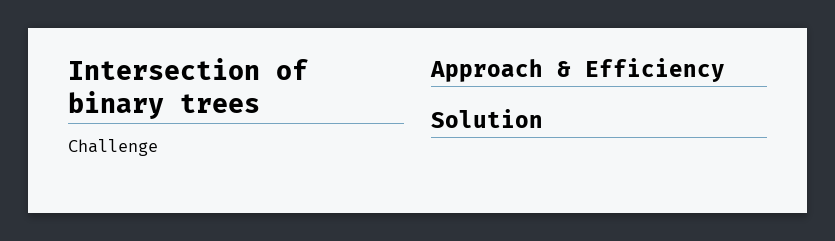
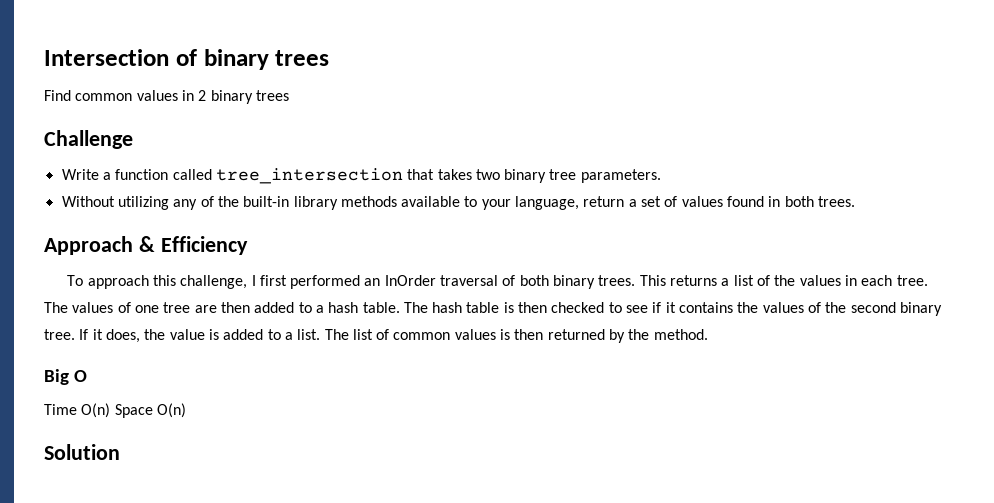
[68,139,158,156] [430,58,725,82] Challenge // Approach & Efficiency -> [44,90,289,104] [44,130,133,149] [61,168,661,184] [61,196,856,210] [44,236,248,255] [67,275,928,289] [44,302,942,316] [44,329,708,343] [44,369,87,385] [44,403,186,418] Find common values in 2 binary trees // Challenge // Write a function called tree_intersection that takes two binary tree parameters. // Without utilizing any of the built-in library methods available to your language, return a set of values found in both trees. // Approach & Efficiency // To approach this challenge, I first performed an InOrder traversal of both binary trees. This returns a list of the values in each tree. The values of one tree are then added to a hash table. The hash table is then checked to see if it contains the values of the second binary tree. If it does, the value is added to a list. The list of common values is then returned by the method. // Big O // Time O(n) Space O(n)

